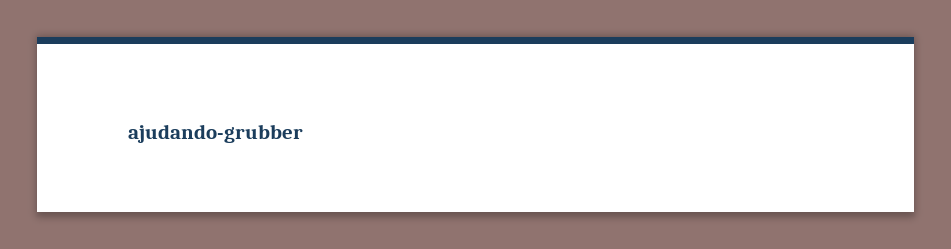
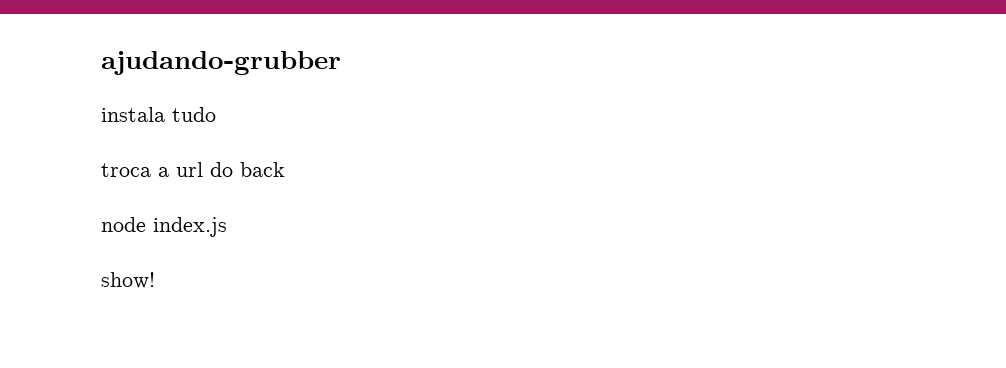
(303, 133) none -> [101,107,216,122] [101,162,285,177] [101,217,227,237] [101,272,155,289] // instala tudo // troca a url do back // node index.js // show!

